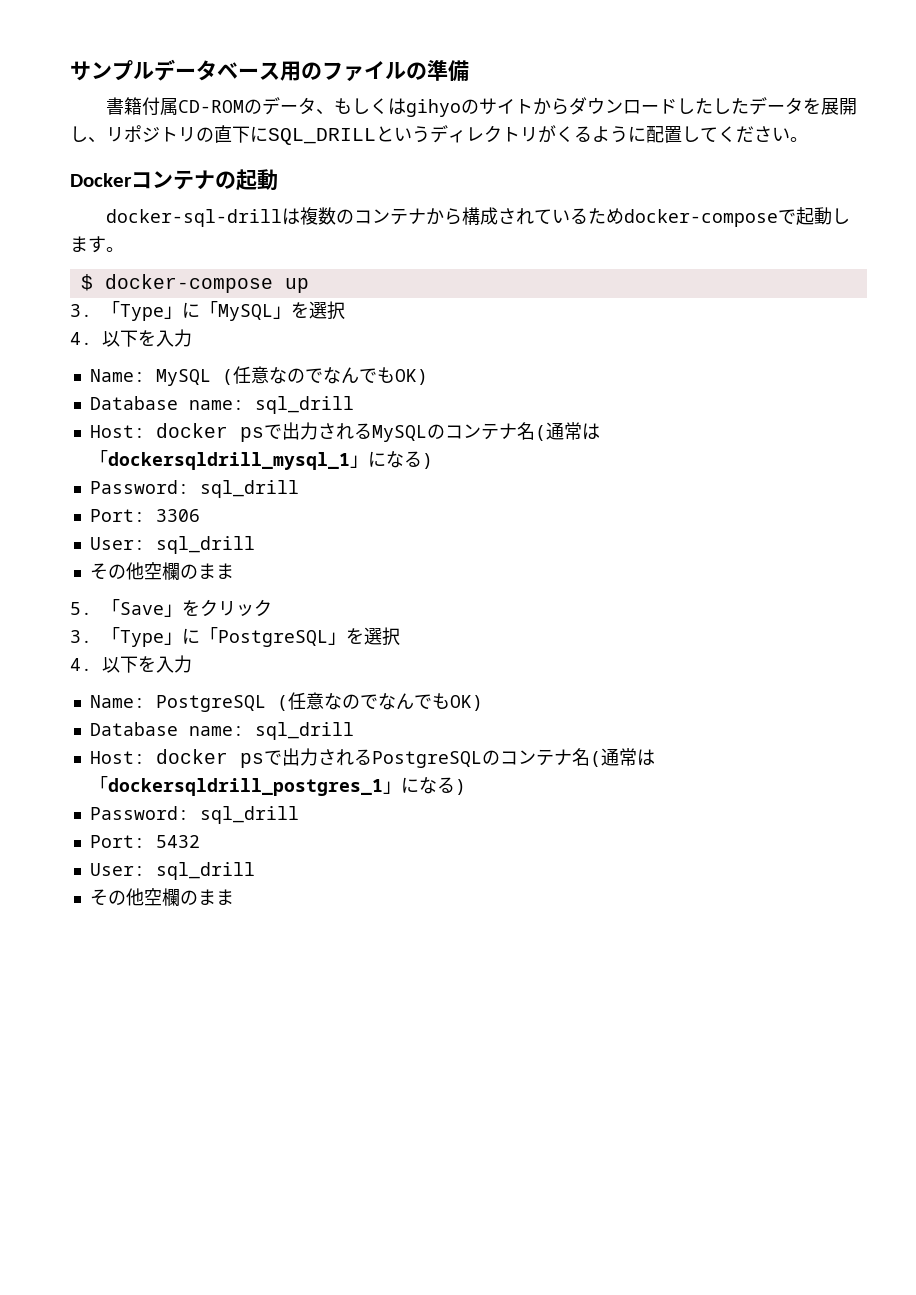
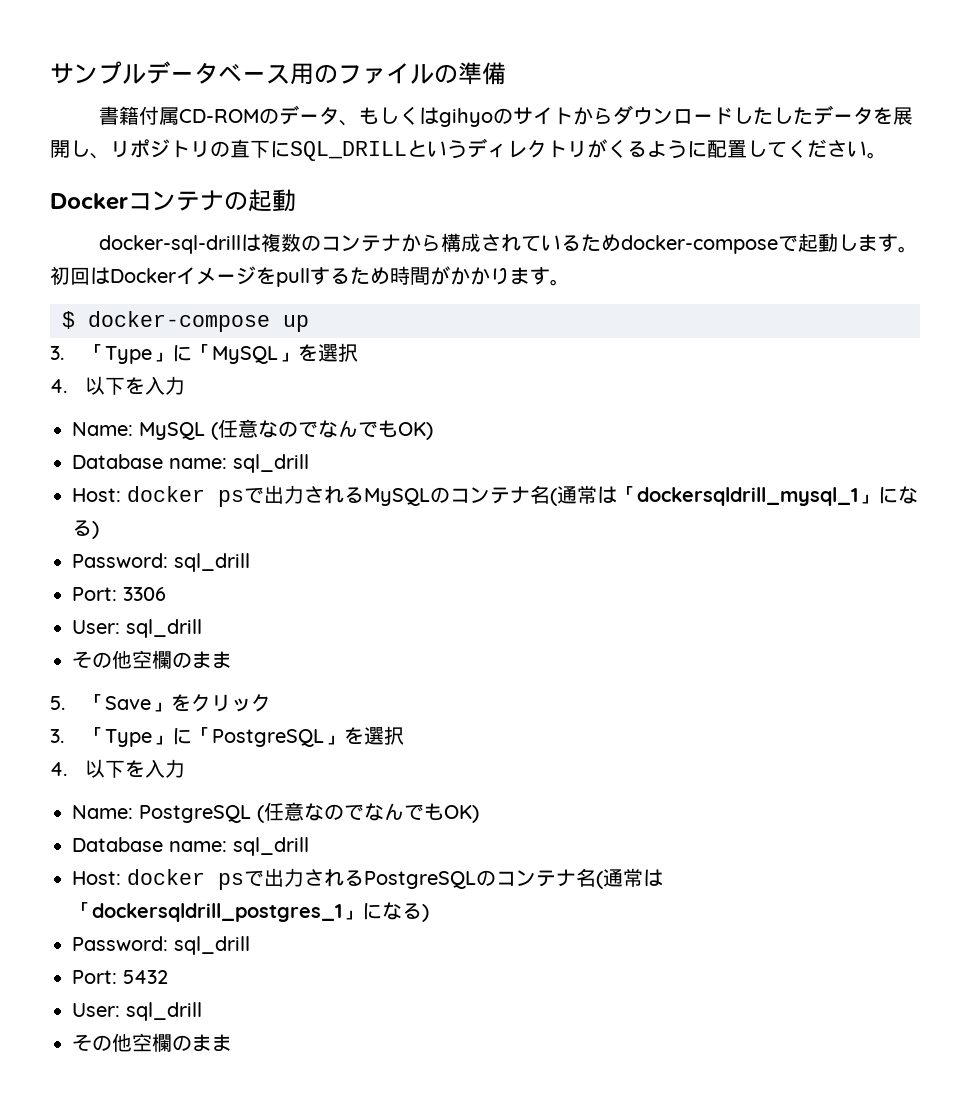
(124, 249) none -> [50,266,570,287] 初回はDockerイメージをpullするため時間がかかります。

